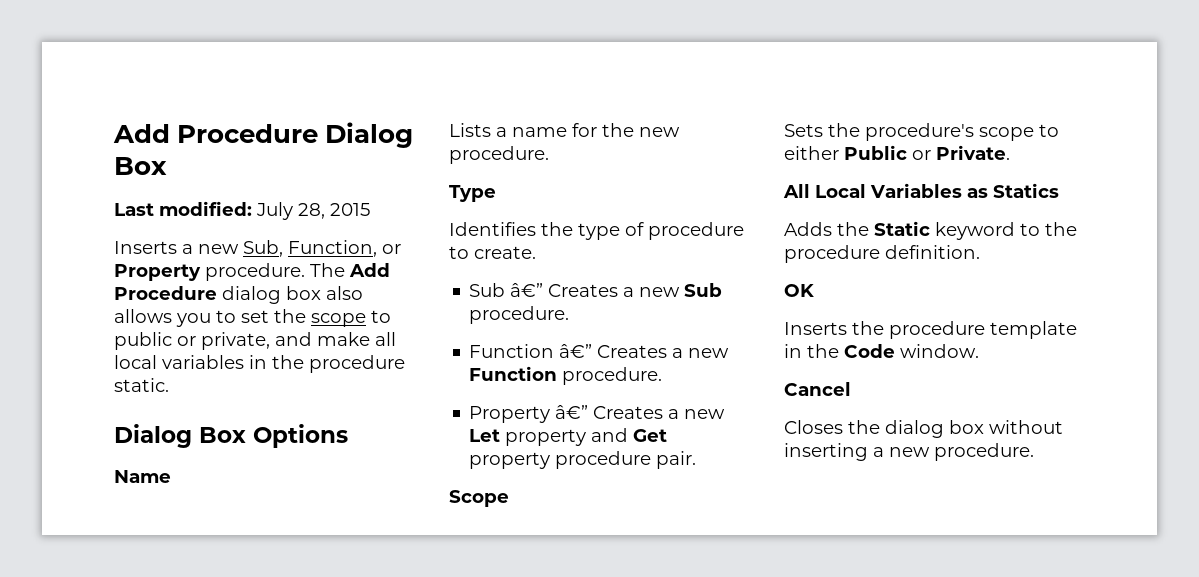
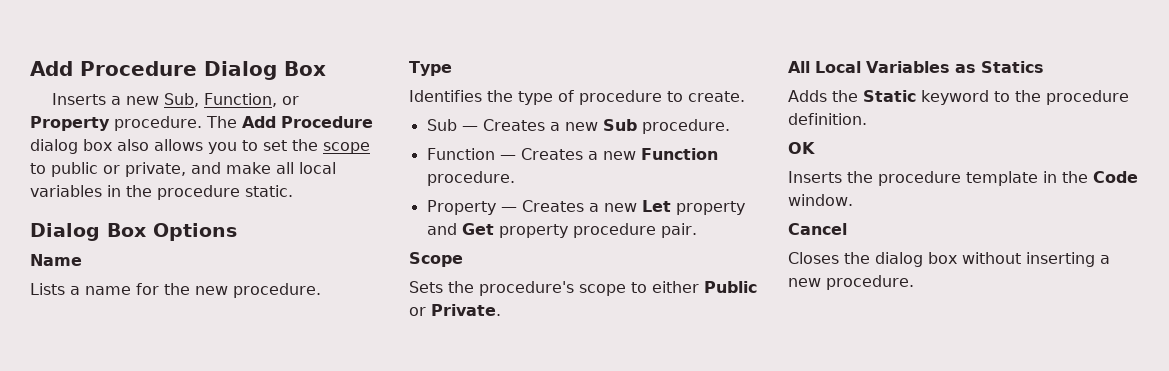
[114,201,370,220] // Last modified: July 28, 2015 -> (326, 68) none
[510,283,544,297] â€” -> [461,126,478,131] —
[559,344,593,358] â€” -> [499,155,516,160] —
[555,405,589,419] â€” -> [500,207,517,212] —

